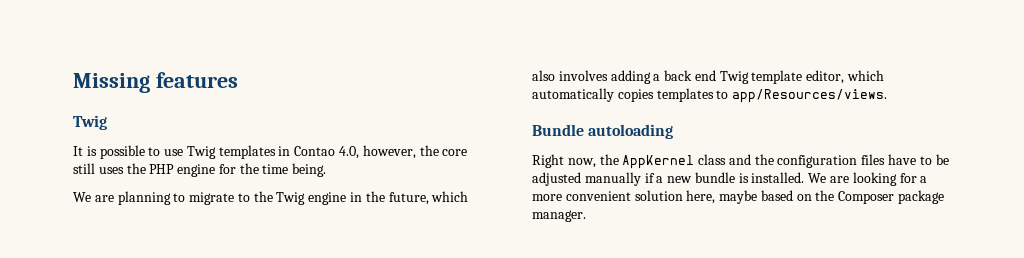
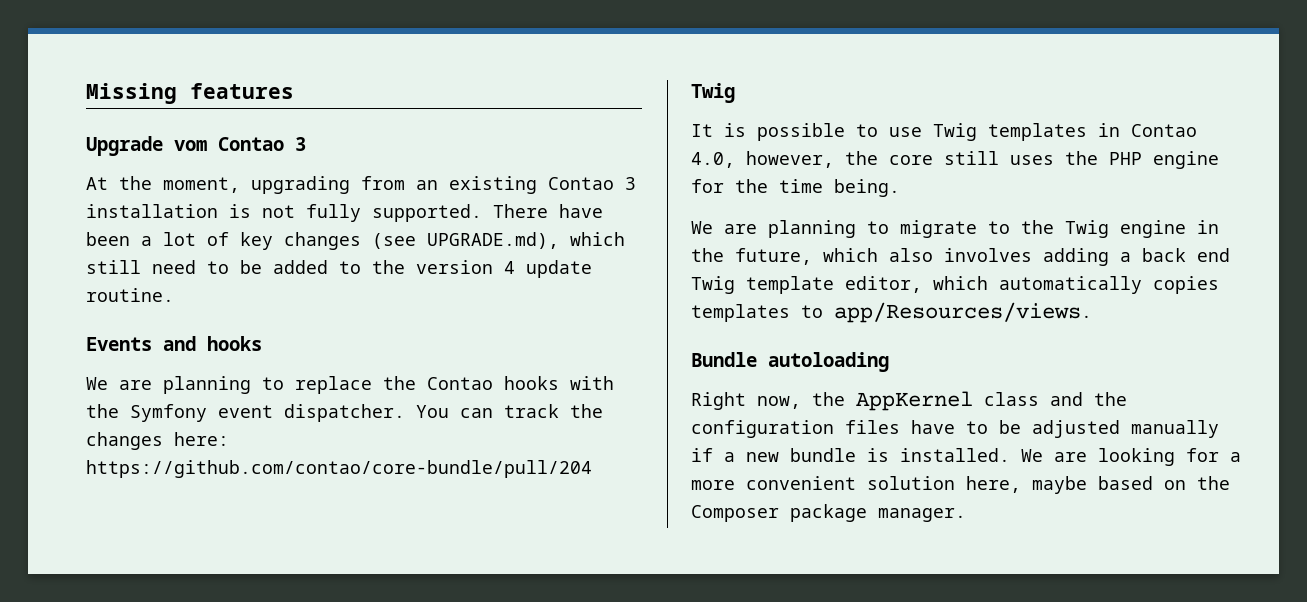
(238, 80) none -> [86,136,306,156] [86,176,636,194] [86,204,603,222] [86,232,625,250] [86,260,592,278] [86,288,174,302] [86,336,262,351] [86,376,614,394] [86,404,603,422] [86,432,229,450] [86,460,592,478] // Upgrade vom Contao 3 // At the moment, upgrading from an existing Contao 3 installation is not fully supported. There have been a lot of key changes (see UPGRADE.md), which still need to be added to the version 4 update routine. // Events and hooks // We are planning to replace the Contao hooks with the Symfony event dispatcher. You can track the changes here: https://github.com/contao/core-bundle/pull/204

